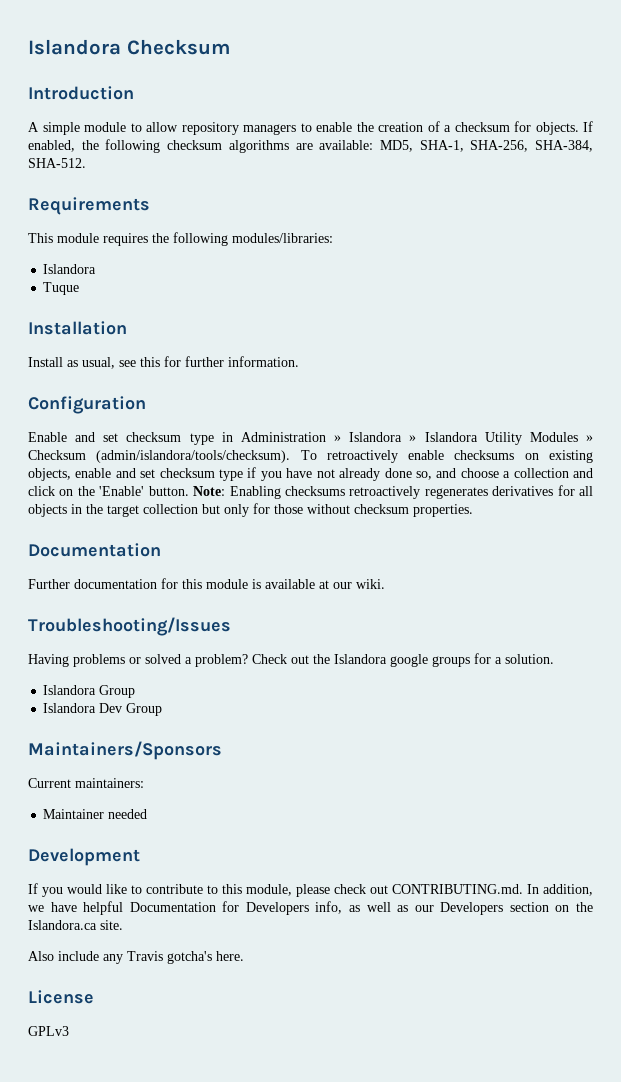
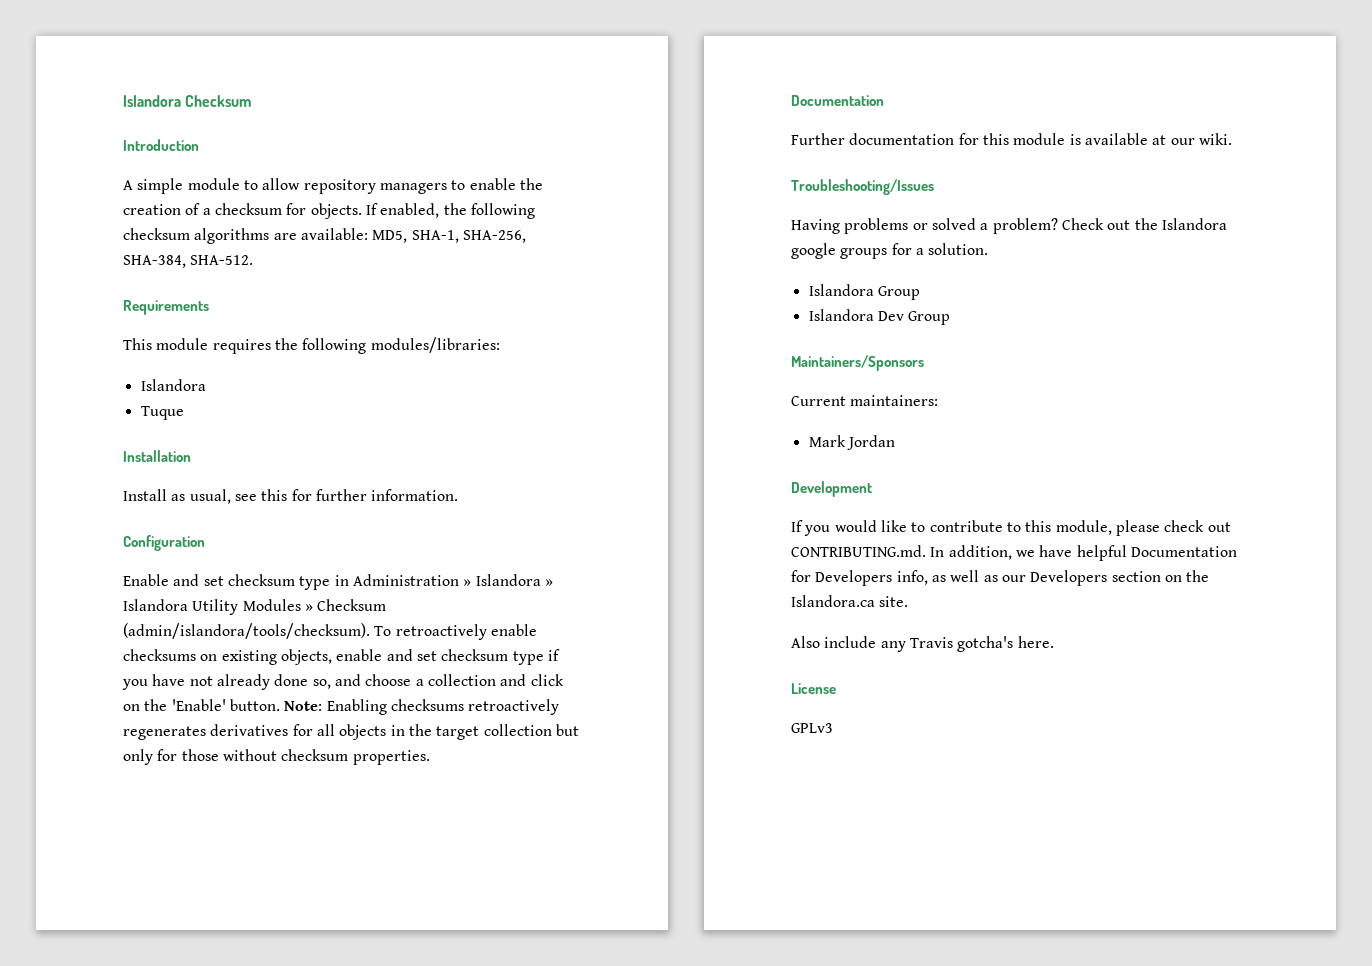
[43,809,148,819] Maintainer needed -> [808,435,895,450] Mark Jordan

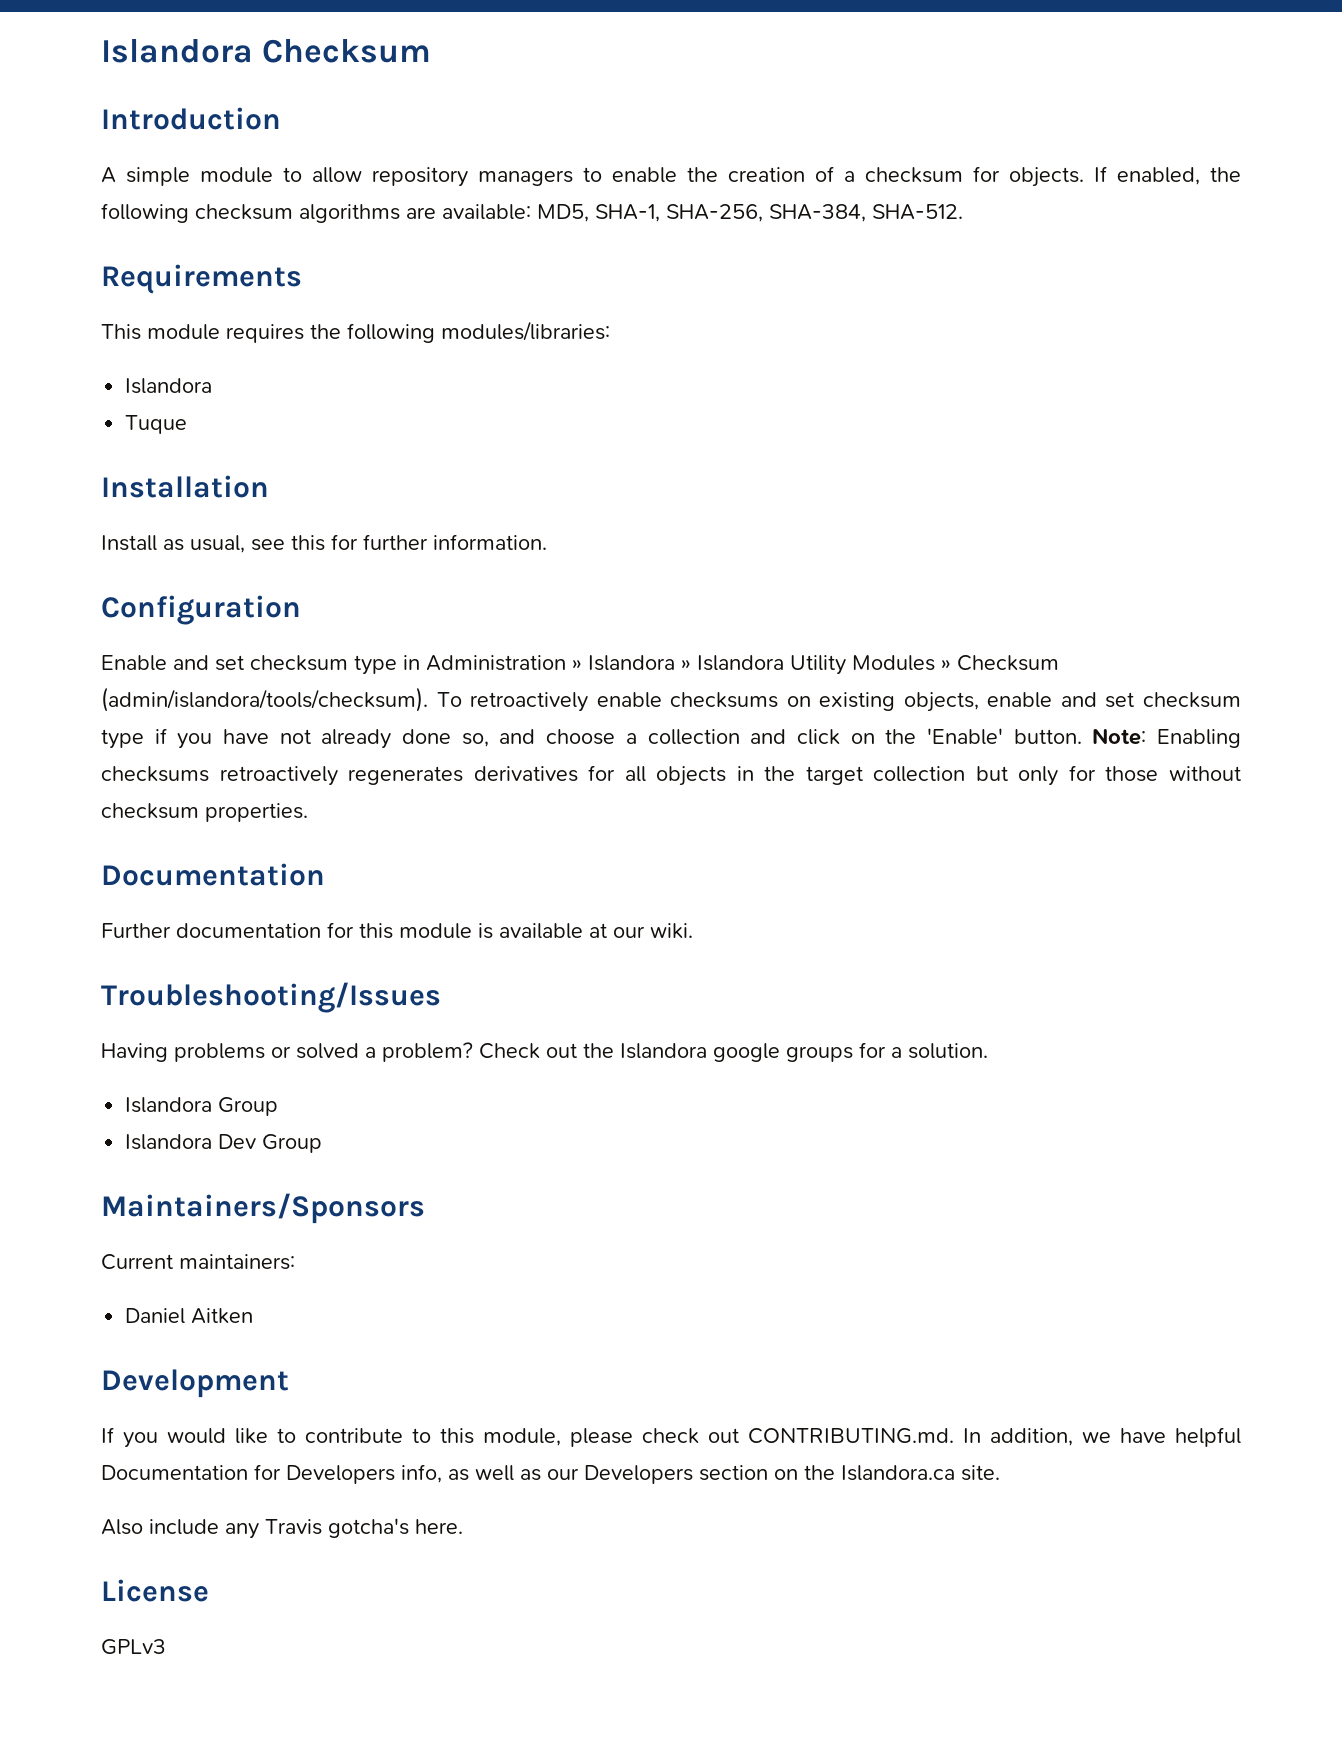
[808,435,895,450] Mark Jordan -> [125,1308,254,1324] Daniel Aitken

